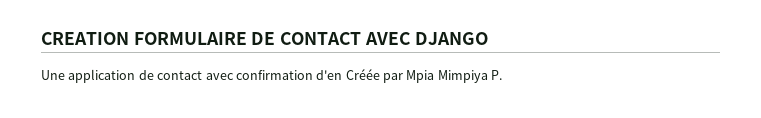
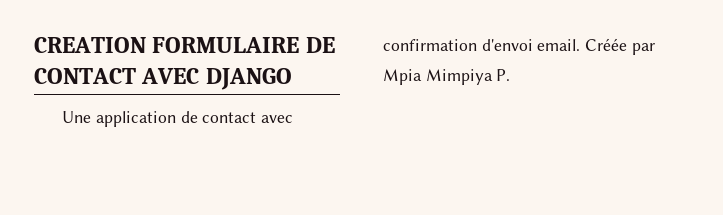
[316,70,343,80] d'en -> [481,39,581,51] d'envoi email.

